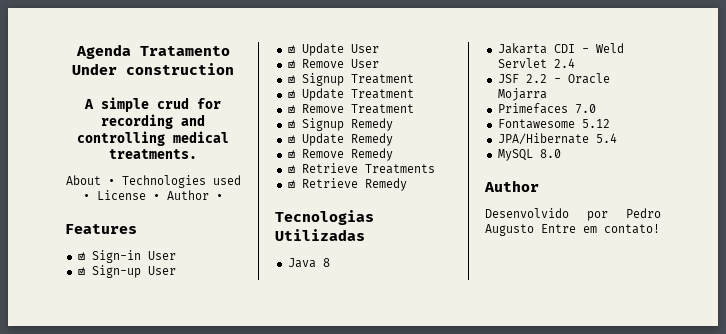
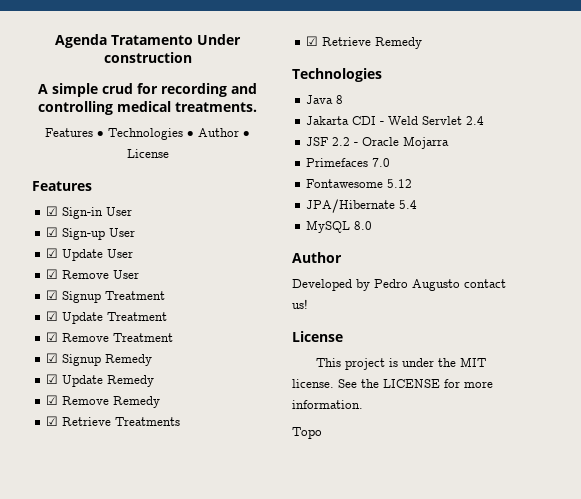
[65,175,101,185] About -> [45,128,93,137] Features
[212,175,241,185] [83,190,146,200] used • License -> (183, 134) none
(223, 197) none -> [126,149,169,158] License
[275,210,374,225] [275,229,365,241] Tecnologias Utilizadas -> [292,68,382,82] Technologies
[485,208,661,221] [485,224,660,236] Desenvolvido por Pedro Augusto Entre em contato! -> [292,279,506,291] [292,299,308,309] [292,331,343,342] [316,357,487,370] [292,379,493,388] [292,400,363,409] [292,427,322,439] Developed by Pedro Augusto contact us! // License // This project is under the MIT license. See the LICENSE for more information. // Topo

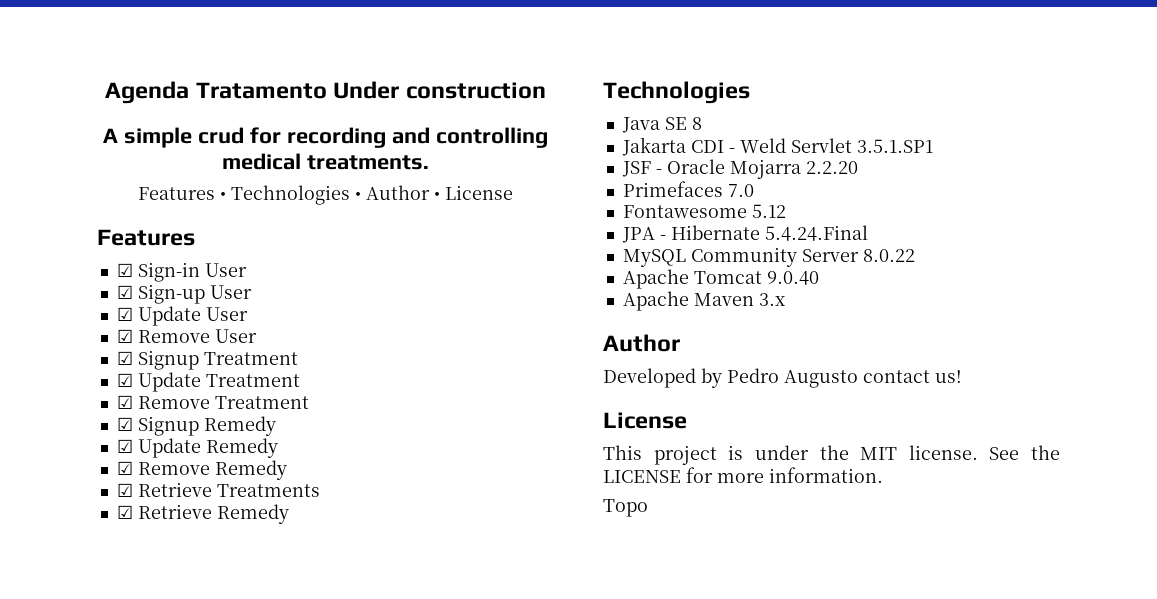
(334, 99) none -> [664,117,687,130] SE
[466,116,485,125] 2.4 -> [856,139,933,153] 3.5.1.SP1
[332,137,351,146] 2.2 -> (651, 169) none
(450, 142) none -> [805,161,858,174] 2.2.20
[306,199,418,213] [306,220,373,233] JPA/Hibernate 5.4 // MySQL 8.0 -> [621,225,868,243] [622,247,915,267] [622,269,819,289] [622,291,785,311] JPA - Hibernate 5.4.24.Final // MySQL Community Server 8.0.22 // Apache Tomcat 9.0.40 // Apache Maven 3.x

